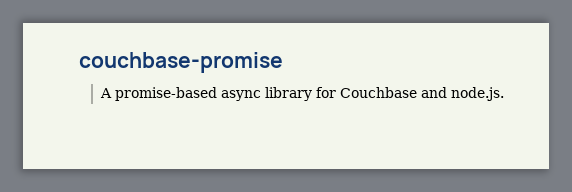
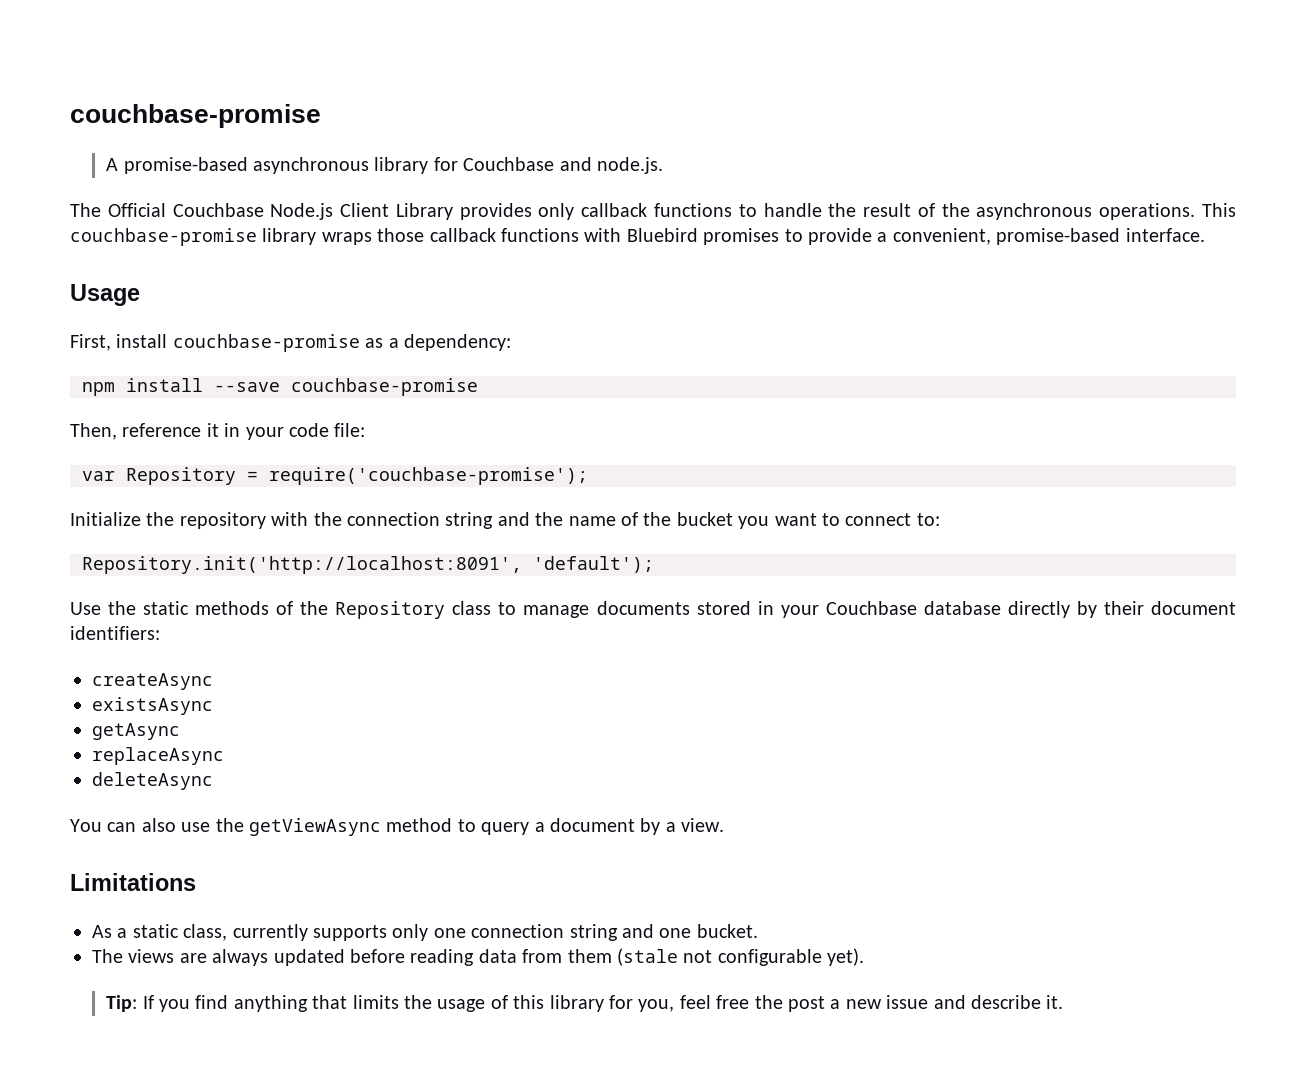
[220,90,261,101] async -> [253,157,370,174] asynchronous
(504, 94) none -> [70,203,1237,220] [70,228,1205,246] [70,284,140,306] [70,334,511,352] [82,378,478,396] [70,423,366,440] [82,467,588,485] [70,512,940,529] [82,556,654,574] [70,601,1236,619] [70,626,160,640] [92,673,213,690] [92,697,213,715] [92,723,180,740] [92,747,224,765] [92,772,213,790] [70,818,725,836] [70,873,196,891] [92,924,758,941] [92,948,865,966] [106,995,1064,1012] // The Official Couchbase Node.js Client Library provides only callback functions to handle the result of the asynchronous operations. This couchbase-promise library wraps those callback functions with Bluebird promises to provide a convenient, promise-based interface. // Usage // First, install couchbase-promise as a dependency: // npm install --save couchbase-promise // Then, reference it in your code file: // var Repository = require('couchbase-promise'); // Initialize the repository with the connection string and the name of the bucket you want to connect to: // Repository.init('http://localhost:8091', 'default'); // Use the static methods of the Repository class to manage documents stored in your Couchbase database directly by their document identifiers: // createAsync // existsAsync // getAsync // replaceAsync // deleteAsync // You can also use the getViewAsync method to query a document by a view. // Limitations // As a static class, currently supports only one connection string and one bucket. // The views are always updated before reading data from them (stale not configurable yet). // Tip: If you find anything that limits the usage of this library for you, feel free the post a new issue and describe it.

